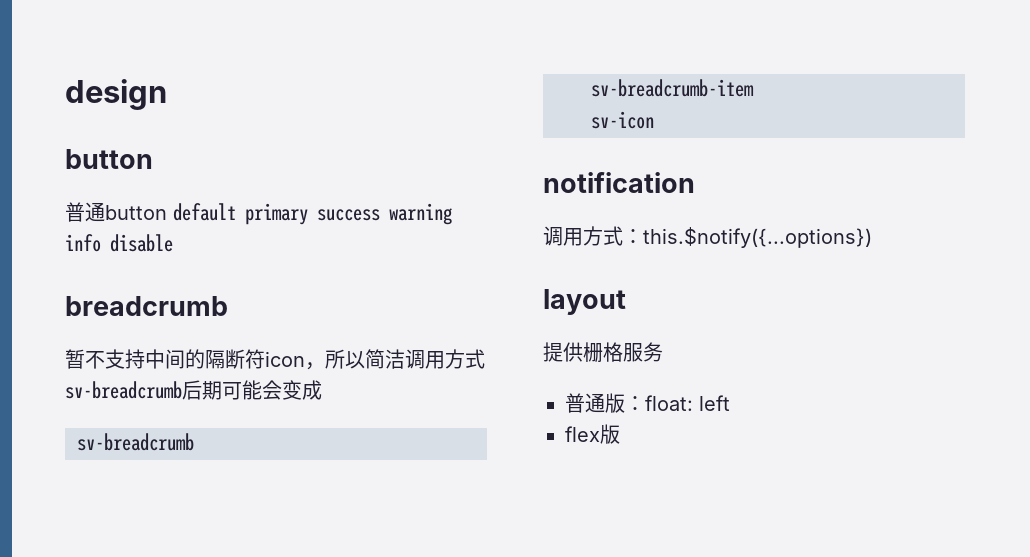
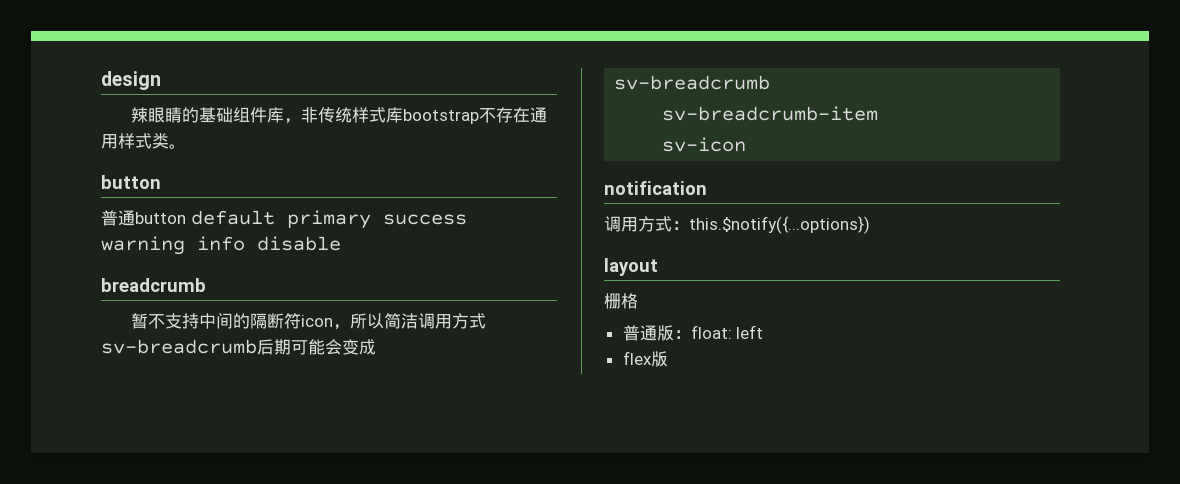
(167, 94) none -> [131,107,548,124] [101,133,186,149] // 辣眼睛的基础组件库，非传统样式库bootstrap不存在通用样式类。
[543,342,583,362] 提供 -> (658, 267) none
[623,342,663,362] 服务 -> (638, 301) none

